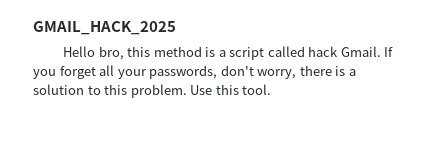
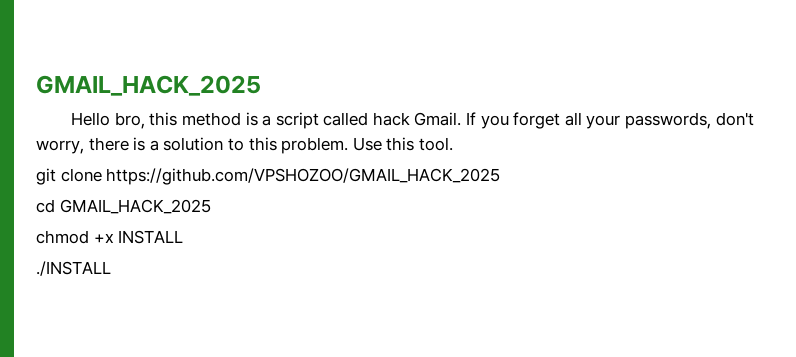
(272, 89) none -> [36,168,501,185] [36,199,211,214] [36,230,184,244] [36,261,111,276] // git clone https://github.com/VPSHOZOO/GMAIL_HACK_2025 // cd GMAIL_HACK_2025 // chmod +x INSTALL // ./INSTALL

